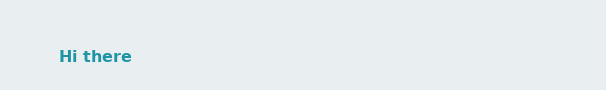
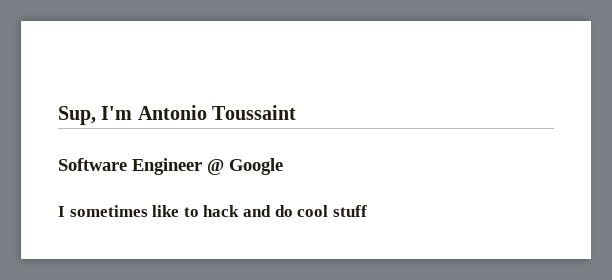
[59,50,132,62] Hi there -> [58,105,297,125] [58,158,283,175] [58,205,367,217] Sup, I'm Antonio Toussaint // Software Engineer @ Google // I sometimes like to hack and do cool stuff

